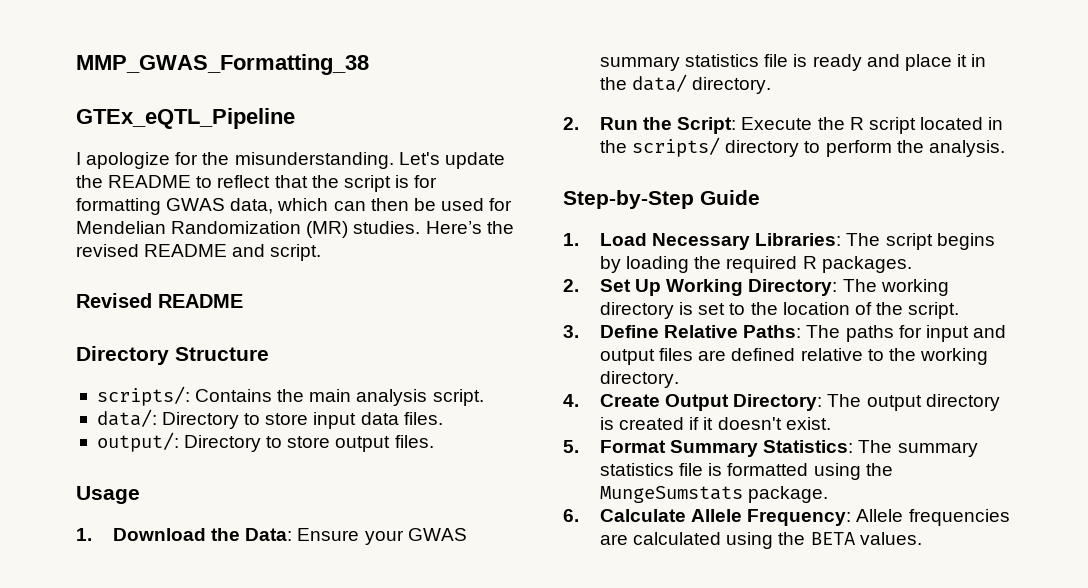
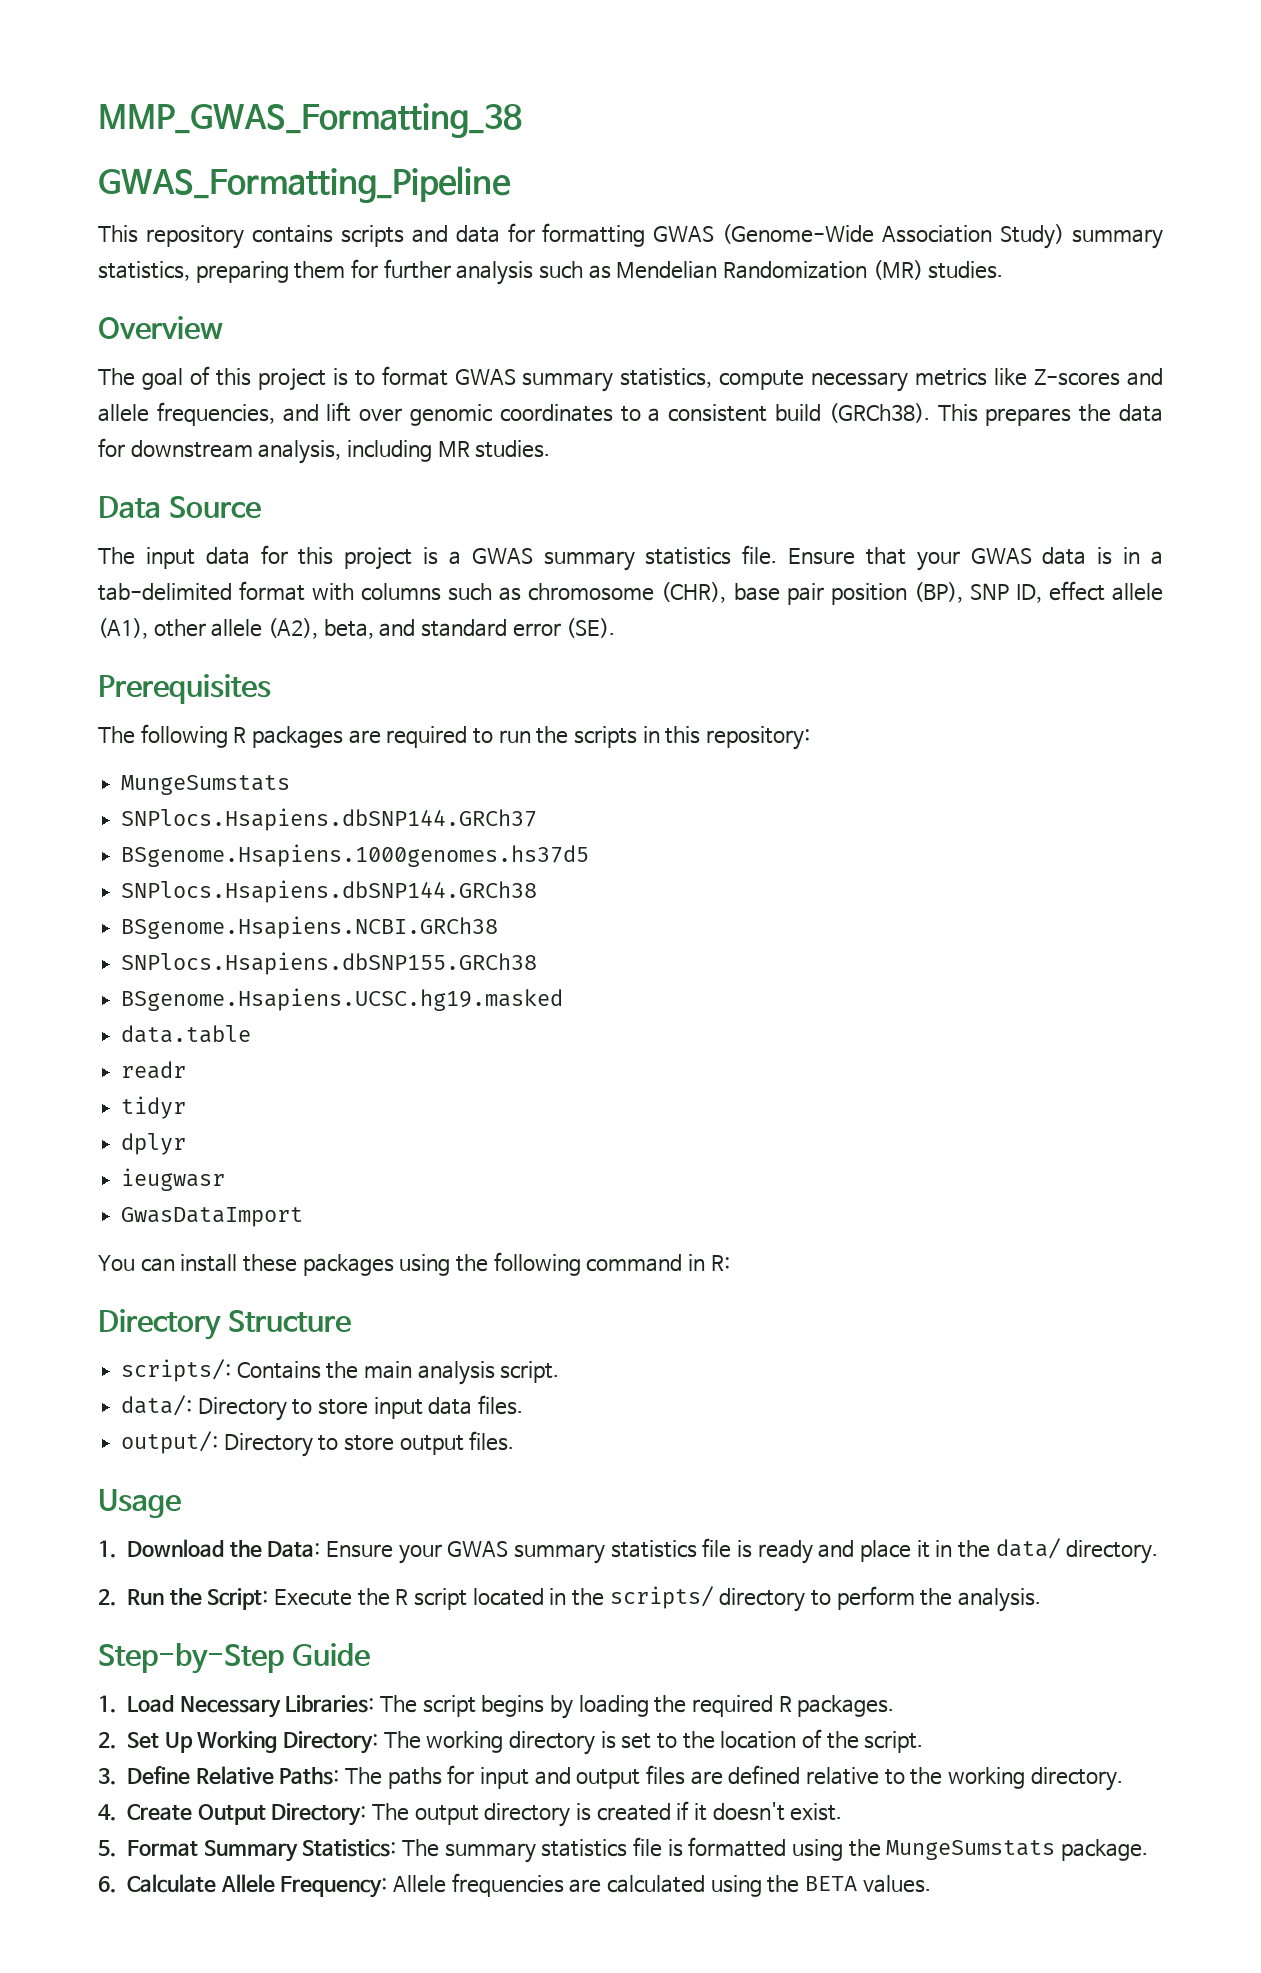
[76,108,295,129] [76,152,505,169] [76,175,438,192] [76,198,513,215] [76,221,514,238] [76,244,322,261] [76,293,243,308] GTEx_eQTL_Pipeline // I apologize for the misunderstanding. Let's update the README to reflect that the script is for formatting GWAS data, which can then be used for Mendelian Randomization (MR) studies. Here’s the revised README and script. // Revised README -> [98,166,511,203] [98,223,1163,249] [98,259,1004,285] [98,316,223,340] [98,366,1164,392] [98,402,1164,426] [98,438,551,464] [98,496,261,519] [98,545,1164,571] [98,581,1163,605] [98,618,616,639] [98,674,271,704] [98,724,810,750] [121,775,291,795] [121,808,538,831] [121,844,590,867] [121,880,538,903] [121,916,499,939] [121,952,538,975] [121,988,564,1011] [121,1025,252,1043] [121,1061,187,1079] [121,1096,187,1119] [121,1133,187,1155] [121,1168,226,1191] [121,1207,304,1227] [98,1252,730,1276] GWAS_Formatting_Pipeline // This repository contains scripts and data for formatting GWAS (Genome-Wide Association Study) summary statistics, preparing them for further analysis such as Mendelian Randomization (MR) studies. // Overview // The goal of this project is to format GWAS summary statistics, compute necessary metrics like Z-scores and allele frequencies, and lift over genomic coordinates to a consistent build (GRCh38). This prepares the data for downstream analysis, including MR studies. // Data Source // The input data for this project is a GWAS summary statistics file. Ensure that your GWAS data is in a tab-delimited format with columns such as chromosome (CHR), base pair position (BP), SNP ID, effect allele (A1), other allele (A2), beta, and standard error (SE). // Prerequisites // The following R packages are required to run the scripts in this repository: // MungeSumstats // SNPlocs.Hsapiens.dbSNP144.GRCh37 // BSgenome.Hsapiens.1000genomes.hs37d5 // SNPlocs.Hsapiens.dbSNP144.GRCh38 // BSgenome.Hsapiens.NCBI.GRCh38 // SNPlocs.Hsapiens.dbSNP155.GRCh38 // BSgenome.Hsapiens.UCSC.hg19.masked // data.table // readr // tidyr // dplyr // ieugwasr // GwasDataImport // You can install these packages using the following command in R:

